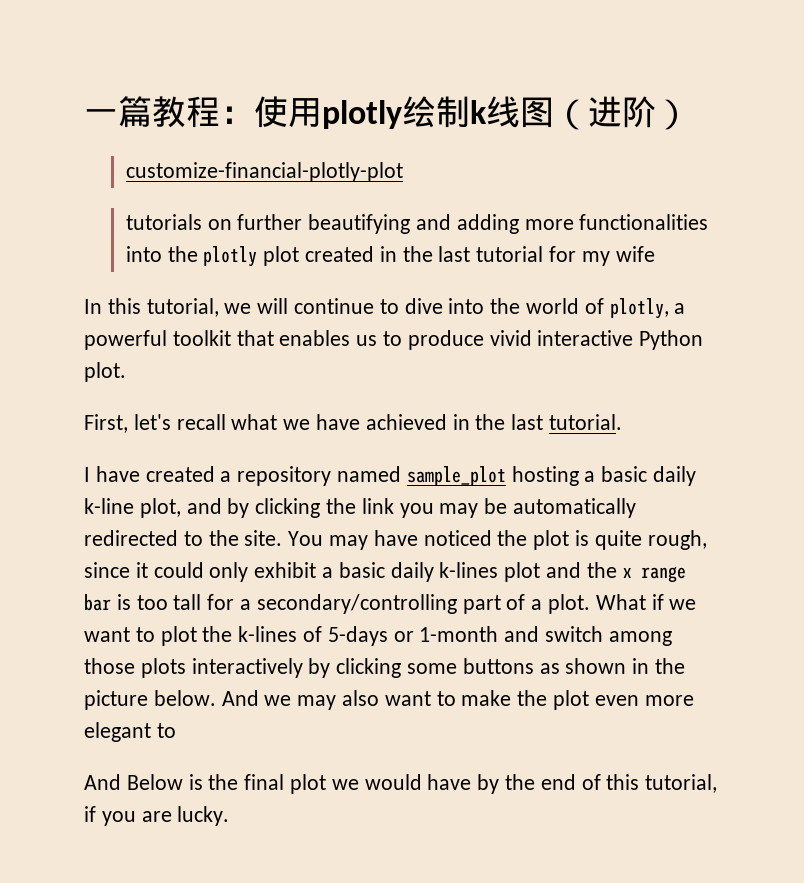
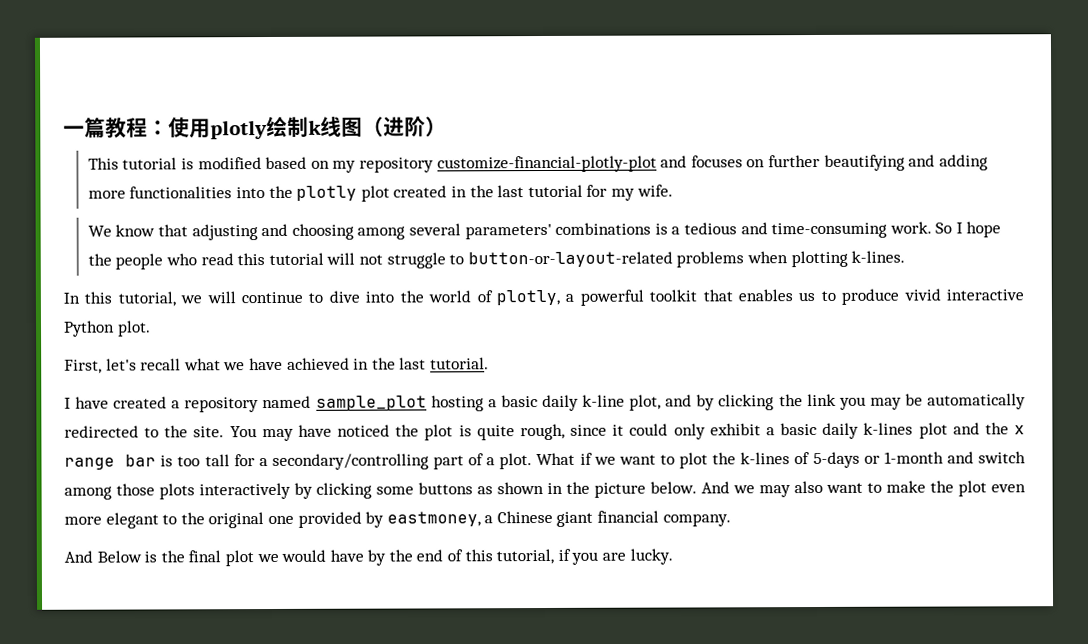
(690, 114) none -> [87,156,434,173] This tutorial is modified based on my repository
[125,214,202,230] // tutorials -> [660,155,743,168] and focuses
[615,246,655,262] wife -> [636,184,673,197] [87,221,1002,241] [87,250,906,270] wife. // We know that adjusting and choosing among several parameters' combinations is a tedious and time-consuming work. So I hope the people who read this tutorial will not struggle to button-or-layout-related problems when plotting k-lines.
(176, 730) none -> [180,510,731,529] the original one provided by eastmoney, a Chinese giant financial company.

